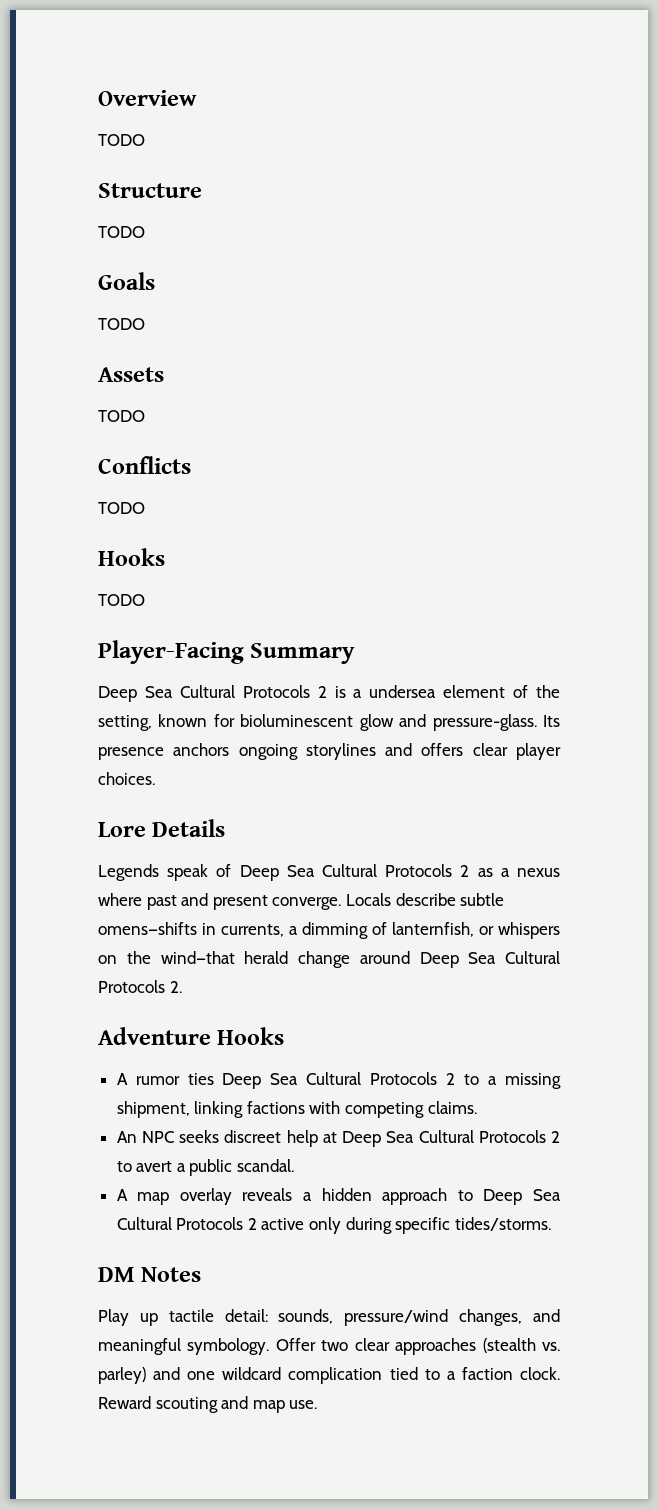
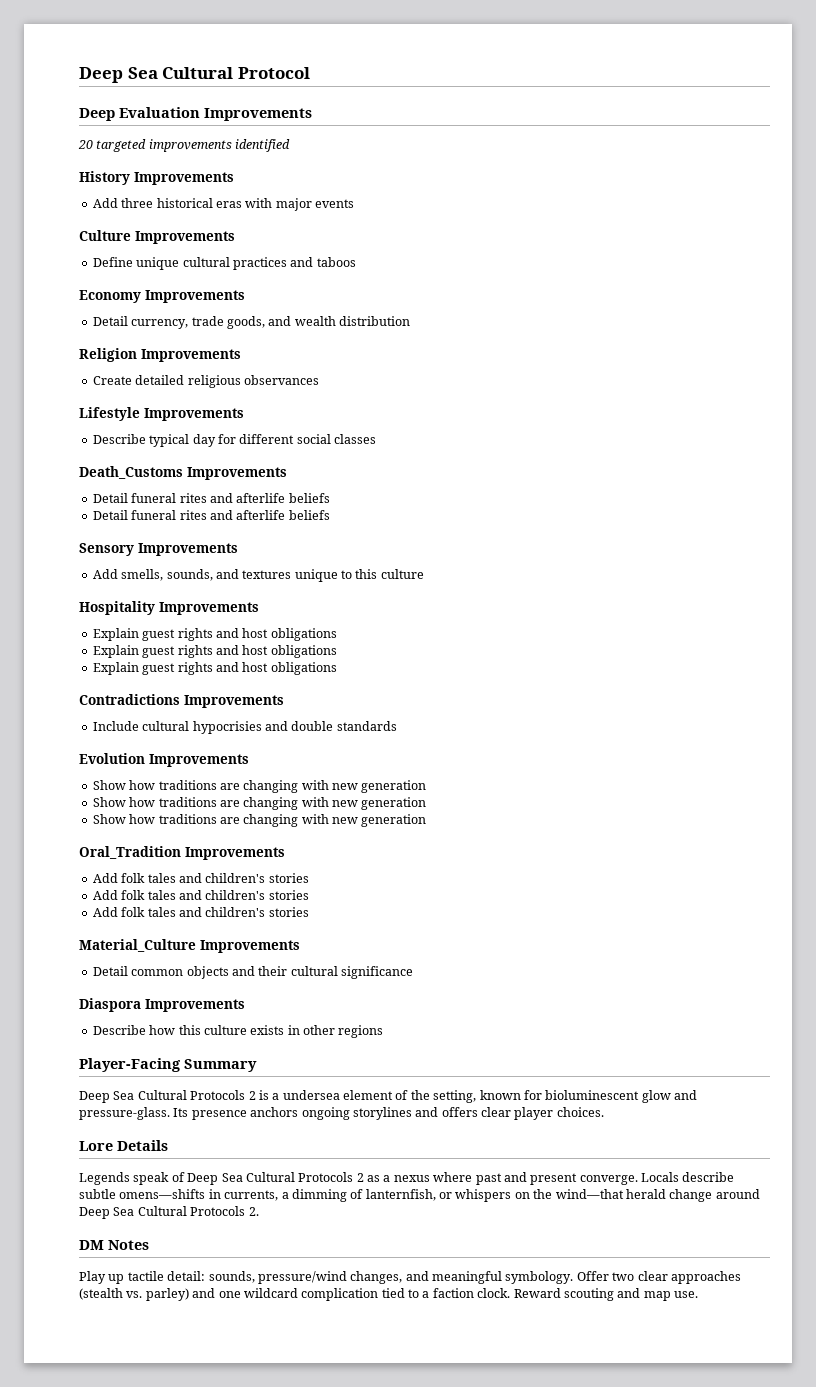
[98,90,197,106] [98,134,145,146] [98,183,202,198] [98,226,145,238] [98,272,155,290] [98,318,145,330] [98,367,164,382] [98,410,145,422] [98,456,191,474] [98,502,145,514] [98,548,165,566] [98,594,145,606] Overview // TODO // Structure // TODO // Goals // TODO // Assets // TODO // Conflicts // TODO // Hooks // TODO -> [79,67,310,83] [79,107,312,121] [78,139,291,152] [79,171,234,185] [92,198,354,211] [79,230,235,244] [92,257,356,270] [79,290,245,303] [92,316,410,329] [79,348,241,362] [92,375,319,388] [79,407,244,421] [92,434,376,447] [79,466,287,480] [92,493,330,503] [92,510,330,520] [79,543,238,556] [92,569,424,582] [79,601,259,615] [92,628,337,641] [92,645,337,658] [92,662,337,675] [79,694,284,708] [92,721,397,734] [79,753,249,767] [92,780,427,793] [92,797,427,810] [92,814,427,827] [79,846,285,860] [92,873,309,883] [92,890,309,900] [92,907,309,917] [79,939,300,953] [92,966,413,979] [79,998,245,1012] [92,1025,384,1038] Deep Sea Cultural Protocol // Deep Evaluation Improvements // 20 targeted improvements identified // History Improvements // Add three historical eras with major events // Culture Improvements // Define unique cultural practices and taboos // Economy Improvements // Detail currency, trade goods, and wealth distribution // Religion Improvements // Create detailed religious observances // Lifestyle Improvements // Describe typical day for different social classes // Death_Customs Improvements // Detail funeral rites and afterlife beliefs // Detail funeral rites and afterlife beliefs // Sensory Improvements // Add smells, sounds, and textures unique to this culture // Hospitality Improvements // Explain guest rights and host obligations // Explain guest rights and host obligations // Explain guest rights and host obligations // Contradictions Improvements // Include cultural hypocrisies and double standards // Evolution Improvements // Show how traditions are changing with new generation // Show how traditions are changing with new generation // Show how traditions are changing with new generation // Oral_Tradition Improvements // Add folk tales and children's stories // Add folk tales and children's stories // Add folk tales and children's stories // Material_Culture Improvements // Detail common objects and their cultural significance // Diaspora Improvements // Describe how this culture exists in other regions
[98,1027,285,1045] [116,1072,561,1089] [116,1101,477,1118] [116,1130,560,1147] [116,1159,295,1176] [116,1188,562,1205] [116,1217,551,1234] // Adventure Hooks // A rumor ties Deep Sea Cultural Protocols 2 to a missing shipment, linking factions with competing claims. // An NPC seeks discreet help at Deep Sea Cultural Protocols 2 to avert a public scandal. // A map overlay reveals a hidden approach to Deep Sea Cultural Protocols 2 active only during specific tides/storms. -> (259, 1211) none

